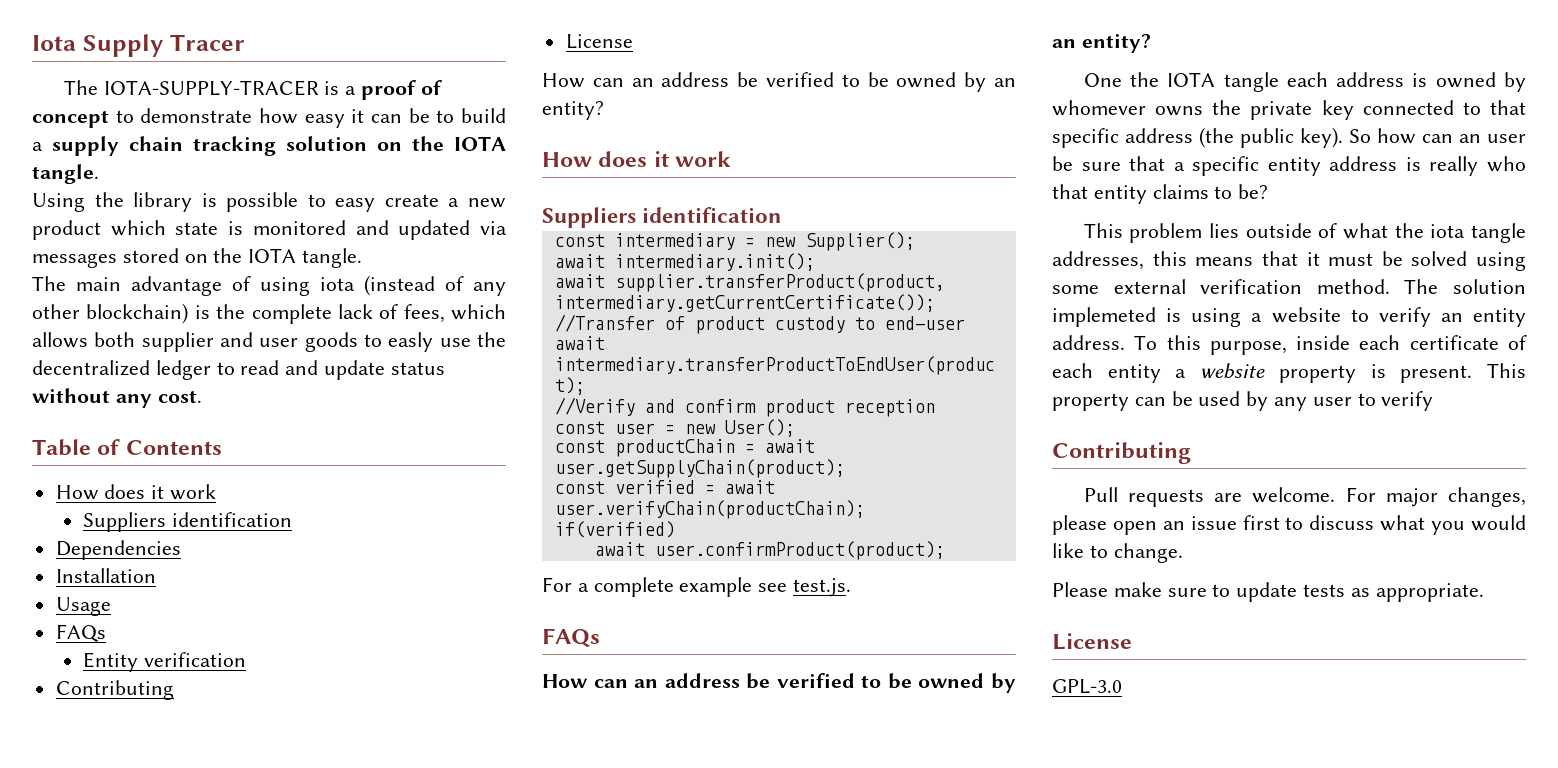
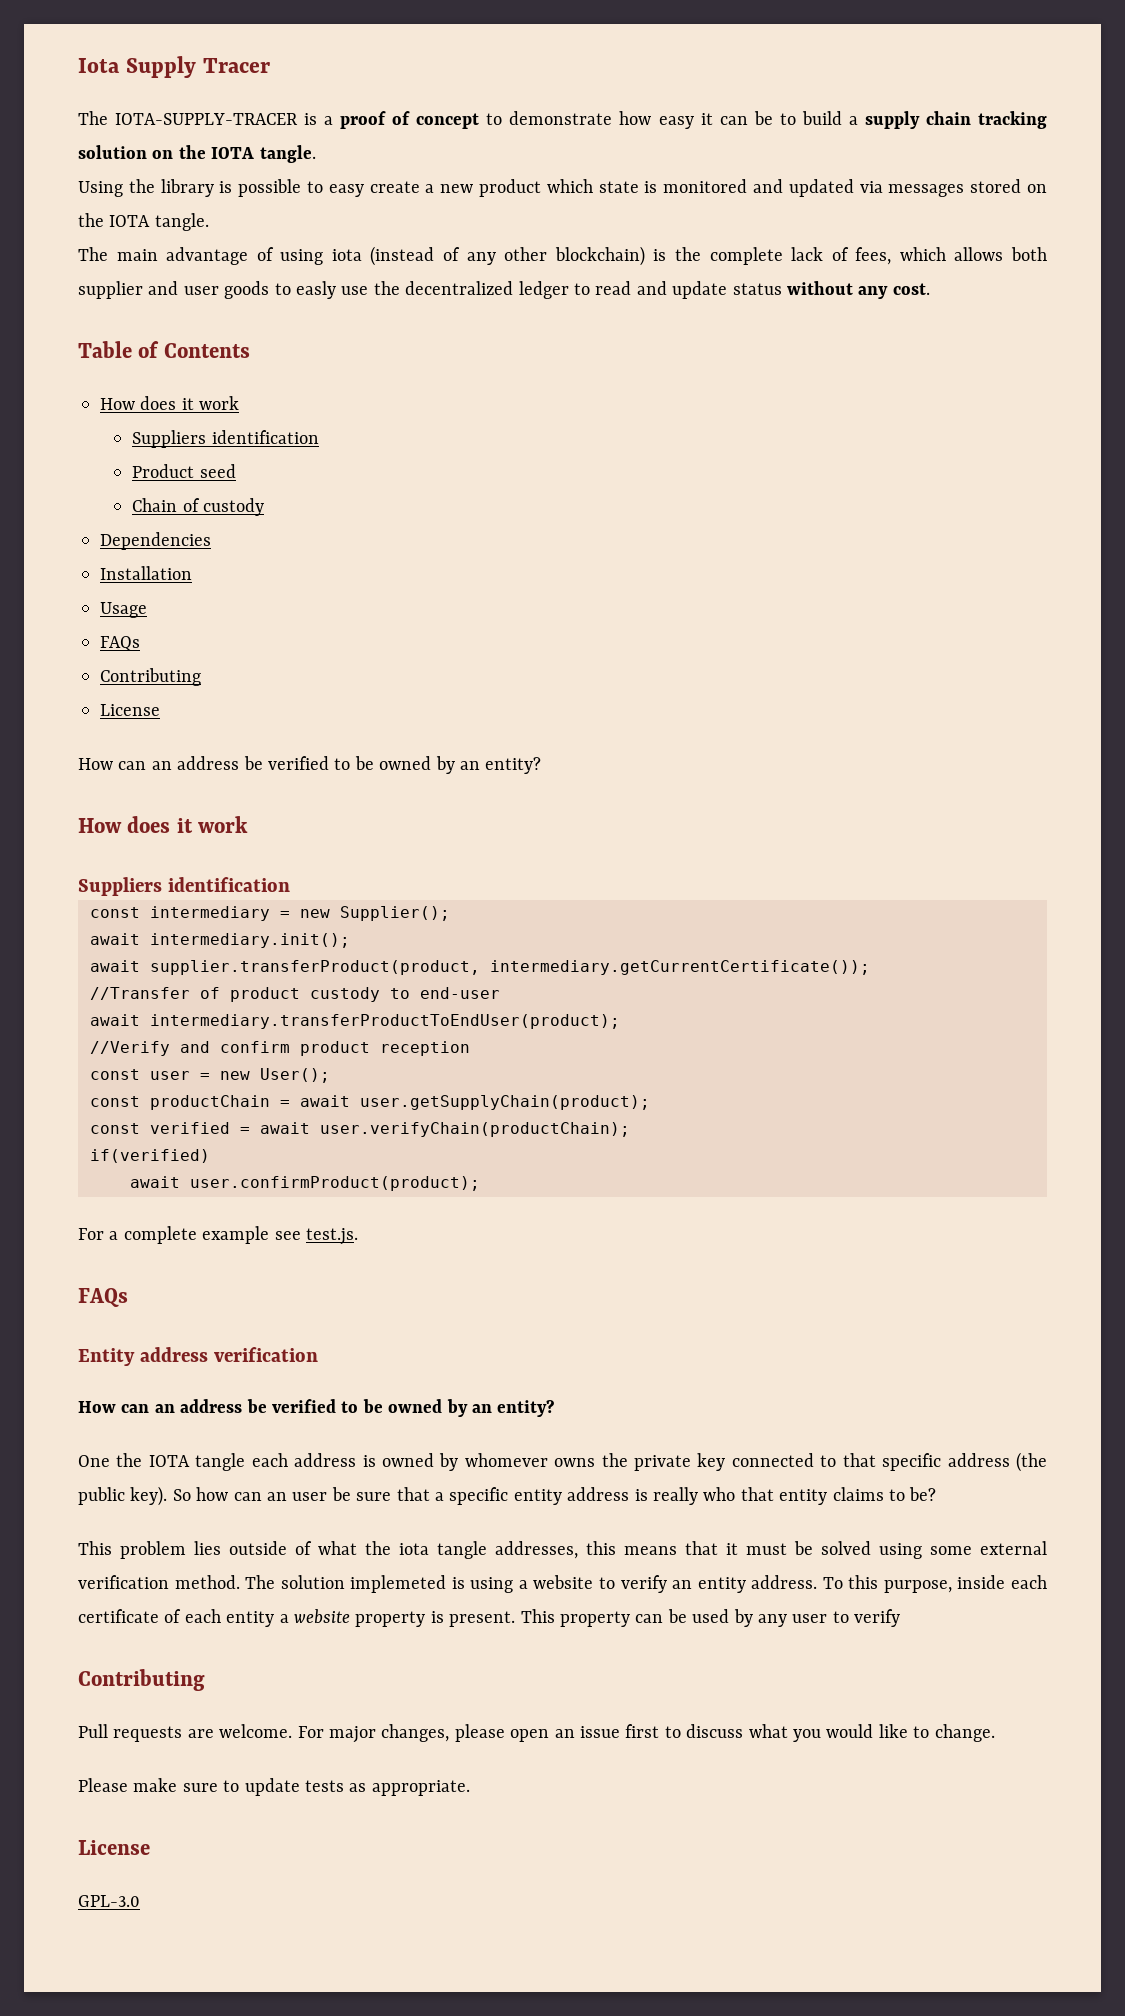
(292, 519) none -> [132,464,236,478] [132,498,265,516] // Product seed // Chain of custody
[83,652,246,672] // Entity verification -> (140, 643) none
(600, 638) none -> [78,1347,318,1366] // Entity address verification

